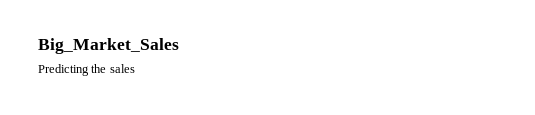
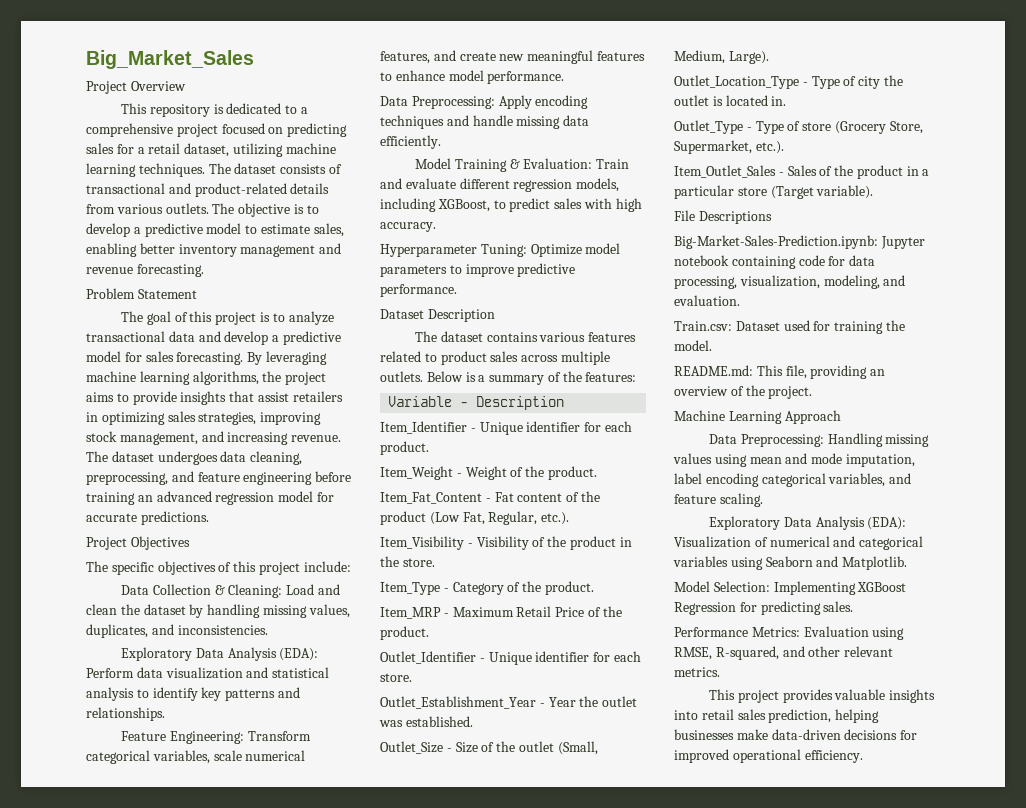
[38,64,135,76] Predicting the sales -> [86,81,186,94] [121,103,308,117] [86,123,348,137] [86,143,336,157] [86,163,342,177] [86,183,330,197] [86,203,319,217] [86,223,344,237] [86,243,342,257] [86,264,204,277] [86,288,197,299] [121,311,334,325] [86,331,341,345] [86,351,327,365] [86,371,327,385] [86,391,343,405] [86,411,322,425] [86,431,342,445] [86,451,303,465] [86,471,352,485] [86,491,334,505] [86,511,209,525] [86,536,190,550] [86,561,351,575] [121,584,340,598] [86,604,350,618] [86,624,268,638] [121,647,319,661] [86,667,330,679] [86,687,300,701] [86,707,165,721] [121,731,311,744] [86,750,306,764] [380,50,645,64] [380,70,565,84] [380,95,589,109] [380,115,590,129] [380,135,441,149] [415,158,630,172] [380,178,620,192] [380,198,642,212] [380,222,436,232] [380,243,621,257] [380,263,576,277] [380,284,457,297] [380,309,495,322] [415,331,637,342] [380,351,610,365] [380,371,637,385] [388,396,565,410] [380,421,632,435] [380,441,429,455] [380,466,597,480] [380,491,600,504] [380,511,570,525] [380,536,632,550] [380,556,435,567] [380,581,594,595] [380,606,622,619] [380,626,429,640] [380,651,641,665] [380,673,412,682] [380,696,638,709] [379,716,473,727] [380,741,598,755] [674,50,769,64] [674,75,903,89] [674,95,787,106] [674,120,923,134] [674,140,784,154] [674,165,930,179] [674,185,874,199] [674,210,772,224] [674,235,925,249] [674,255,876,269] [674,275,906,289] [674,295,740,306] [674,320,905,334] [674,340,712,351] [674,365,886,379] [674,385,813,399] [674,410,841,424] [709,433,930,447] [673,453,915,467] [674,473,912,487] [674,493,763,507] [709,516,907,530] [674,536,924,550] [673,556,908,570] [674,581,907,595] [674,601,854,615] [674,626,905,640] [674,646,894,660] [674,667,720,677] [709,689,936,703] [674,709,880,723] [674,729,918,740] [674,749,863,763] Project Overview // This repository is dedicated to a comprehensive project focused on predicting sales for a retail dataset, utilizing machine learning techniques. The dataset consists of transactional and product-related details from various outlets. The objective is to develop a predictive model to estimate sales, enabling better inventory management and revenue forecasting. // Problem Statement // The goal of this project is to analyze transactional data and develop a predictive model for sales forecasting. By leveraging machine learning algorithms, the project aims to provide insights that assist retailers in optimizing sales strategies, improving stock management, and increasing revenue. The dataset undergoes data cleaning, preprocessing, and feature engineering before training an advanced regression model for accurate predictions. // Project Objectives // The specific objectives of this project include: // Data Collection & Cleaning: Load and clean the dataset by handling missing values, duplicates, and inconsistencies. // Exploratory Data Analysis (EDA): Perform data visualization and statistical analysis to identify key patterns and relationships. // Feature Engineering: Transform categorical variables, scale numerical features, and create new meaningful features to enhance model performance. // Data Preprocessing: Apply encoding techniques and handle missing data efficiently. // Model Training & Evaluation: Train and evaluate different regression models, including XGBoost, to predict sales with high accuracy. // Hyperparameter Tuning: Optimize model parameters to improve predictive performance. // Dataset Description // The dataset contains various features related to product sales across multiple outlets. Below is a summary of the features: // Variable - Description // Item_Identifier - Unique identifier for each product. // Item_Weight - Weight of the product. // Item_Fat_Content - Fat content of the product (Low Fat, Regular, etc.). // Item_Visibility - Visibility of the product in the store. // Item_Type - Category of the product. // Item_MRP - Maximum Retail Price of the product. // Outlet_Identifier - Unique identifier for each store. // Outlet_Establishment_Year - Year the outlet was established. // Outlet_Size - Size of the outlet (Small, Medium, Large). // Outlet_Location_Type - Type of city the outlet is located in. // Outlet_Type - Type of store (Grocery Store, Supermarket, etc.). // Item_Outlet_Sales - Sales of the product in a particular store (Target variable). // File Descriptions // Big-Market-Sales-Prediction.ipynb: Jupyter notebook containing code for data processing, visualization, modeling, and evaluation. // Train.csv: Dataset used for training the model. // README.md: This file, providing an overview of the project. // Machine Learning Approach // Data Preprocessing: Handling missing values using mean and mode imputation, label encoding categorical variables, and feature scaling. // Exploratory Data Analysis (EDA): Visualization of numerical and categorical variables using Seaborn and Matplotlib. // Model Selection: Implementing XGBoost Regression for predicting sales. // Performance Metrics: Evaluation using RMSE, R-squared, and other relevant metrics. // This project provides valuable insights into retail sales prediction, helping businesses make data-driven decisions for improved operational efficiency.

